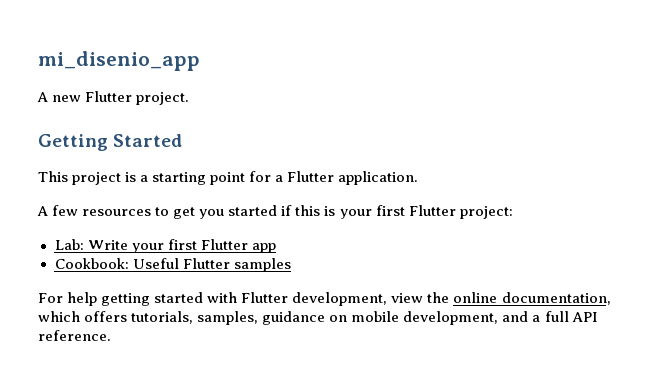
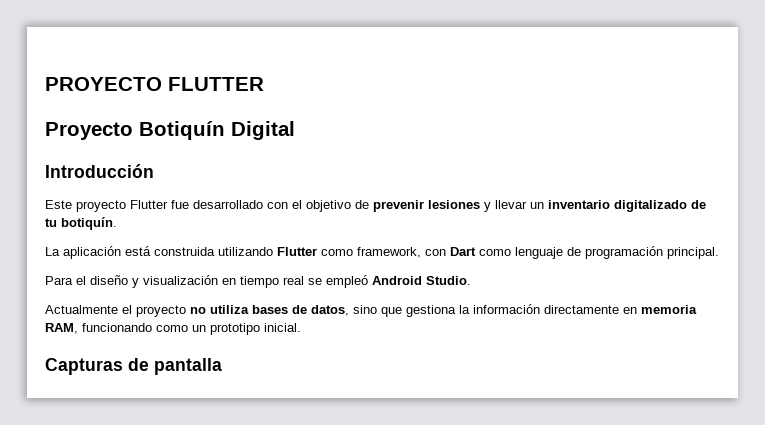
[38,51,200,71] [37,91,190,105] [38,134,183,151] [38,171,419,185] [37,205,513,219] [54,239,276,253] [54,258,291,272] [38,292,611,306] [38,311,598,325] [38,330,111,341] mi_disenio_app // A new Flutter project. // Getting Started // This project is a starting point for a Flutter application. // A few resources to get you started if this is your first Flutter project: // Lab: Write your first Flutter app // Cookbook: Useful Flutter samples // For help getting started with Flutter development, view the online documentation, which offers tutorials, samples, guidance on mobile development, and a full API reference. -> [45,77,264,91] [45,121,295,140] [45,164,154,178] [45,200,706,212] [45,217,117,230] [45,246,719,259] [45,275,471,288] [45,304,697,317] [45,323,301,335] [45,358,222,375] PROYECTO FLUTTER // Proyecto Botiquín Digital // Introducción // Este proyecto Flutter fue desarrollado con el objetivo de prevenir lesiones y llevar un inventario digitalizado de tu botiquín. // La aplicación está construida utilizando Flutter como framework, con Dart como lenguaje de programación principal. // Para el diseño y visualización en tiempo real se empleó Android Studio. // Actualmente el proyecto no utiliza bases de datos, sino que gestiona la información directamente en memoria RAM, funcionando como un prototipo inicial. // Capturas de pantalla

